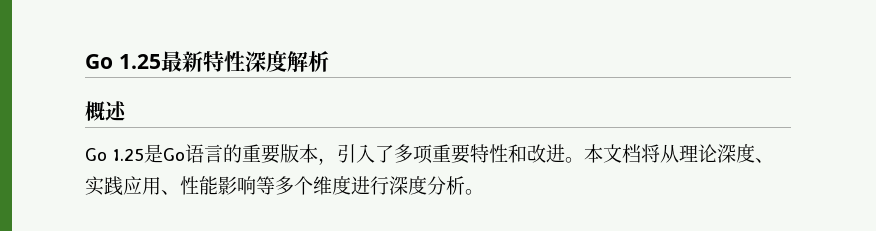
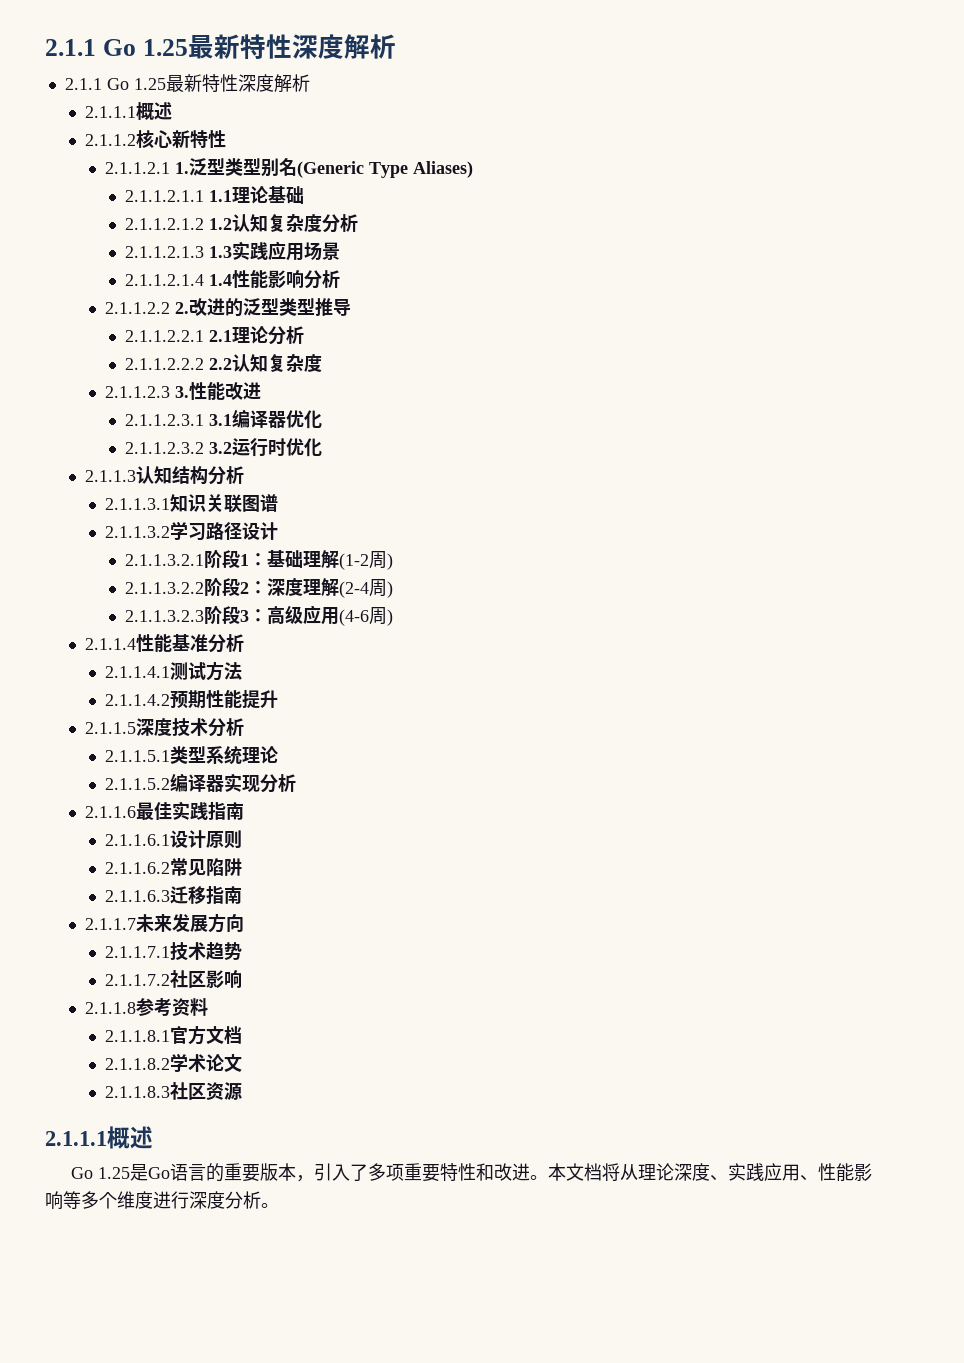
[85,50,329,72] Go 1.25最新特性深度解析 // -> [45,34,396,60] [64,74,310,93] [85,102,173,120] [85,130,227,149] [105,158,474,178] [125,186,305,204] [125,214,359,233] [125,241,341,261] [125,270,341,289] [105,298,352,317] [125,326,305,345] [125,354,323,372] [105,382,262,400] [125,409,323,429] [125,438,323,457] [85,466,245,485] [105,493,279,513] [105,521,279,541] [125,549,394,570] [125,577,394,598] [125,605,394,626] [85,634,245,653] [105,661,243,681] [105,689,279,709] [85,718,245,737] [105,745,279,765] [105,773,297,793] [85,801,245,820] [105,830,243,849] [105,858,243,876] [105,885,243,904] [85,913,245,933] [105,942,243,961] [105,970,243,989] [85,998,209,1016] [105,1025,243,1045] [105,1053,243,1072] [105,1082,243,1100] [45,1131,107,1146] 2.1.1 Go 1.25最新特性深度解析 // 2.1.1 Go 1.25最新特性深度解析 // 2.1.1.1概述 // 2.1.1.2核心新特性 // 2.1.1.2.1 1.泛型类型别名(Generic Type Aliases) // 2.1.1.2.1.1 1.1理论基础 // 2.1.1.2.1.2 1.2认知复杂度分析 // 2.1.1.2.1.3 1.3实践应用场景 // 2.1.1.2.1.4 1.4性能影响分析 // 2.1.1.2.2 2.改进的泛型类型推导 // 2.1.1.2.2.1 2.1理论分析 // 2.1.1.2.2.2 2.2认知复杂度 // 2.1.1.2.3 3.性能改进 // 2.1.1.2.3.1 3.1编译器优化 // 2.1.1.2.3.2 3.2运行时优化 // 2.1.1.3认知结构分析 // 2.1.1.3.1知识关联图谱 // 2.1.1.3.2学习路径设计 // 2.1.1.3.2.1阶段1：基础理解(1-2周) // 2.1.1.3.2.2阶段2：深度理解(2-4周) // 2.1.1.3.2.3阶段3：高级应用(4-6周) // 2.1.1.4性能基准分析 // 2.1.1.4.1测试方法 // 2.1.1.4.2预期性能提升 // 2.1.1.5深度技术分析 // 2.1.1.5.1类型系统理论 // 2.1.1.5.2编译器实现分析 // 2.1.1.6最佳实践指南 // 2.1.1.6.1设计原则 // 2.1.1.6.2常见陷阱 // 2.1.1.6.3迁移指南 // 2.1.1.7未来发展方向 // 2.1.1.7.1技术趋势 // 2.1.1.7.2社区影响 // 2.1.1.8参考资料 // 2.1.1.8.1官方文档 // 2.1.1.8.2学术论文 // 2.1.1.8.3社区资源 // 2.1.1.1

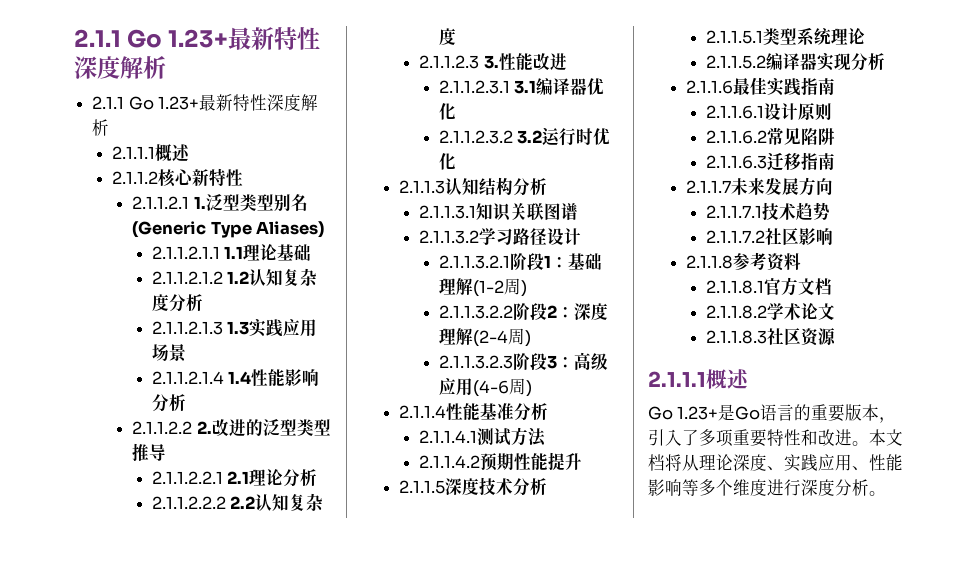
[45,39,188,56] 2.1.1 Go 1.25 -> [74,29,229,48] 2.1.1 Go 1.23+
[133,78,166,90] 1.25 -> [158,96,200,110] 1.23+
[97,1167,130,1179] 1.25 -> [677,406,719,420] 1.23+

